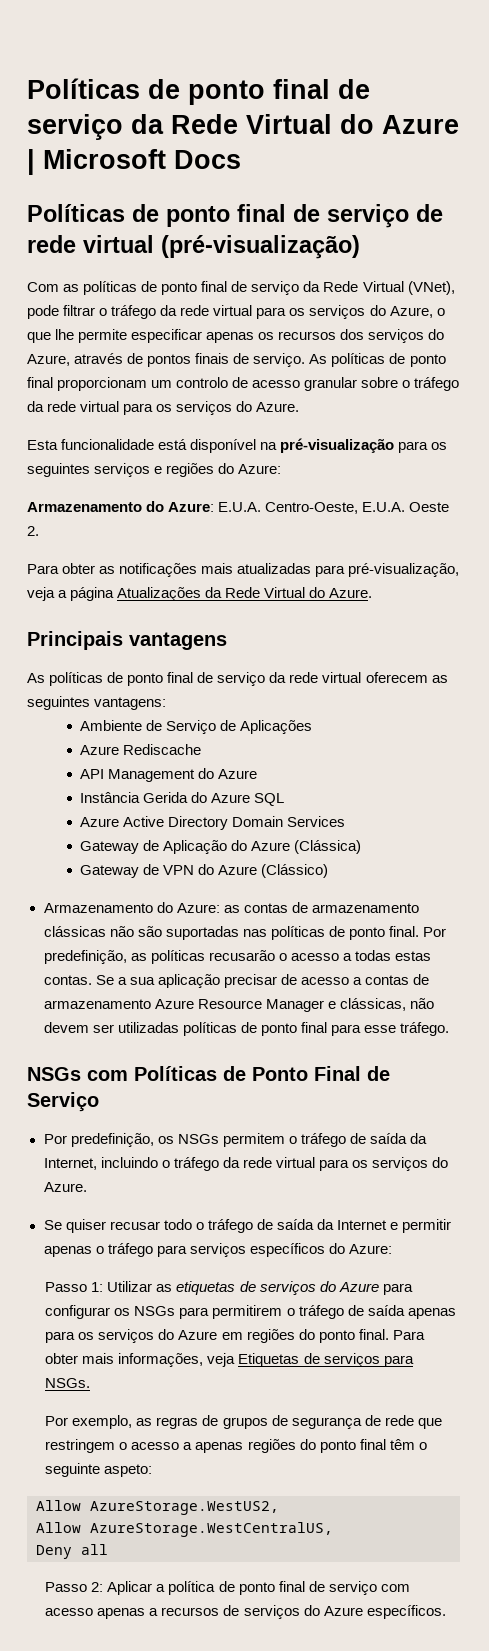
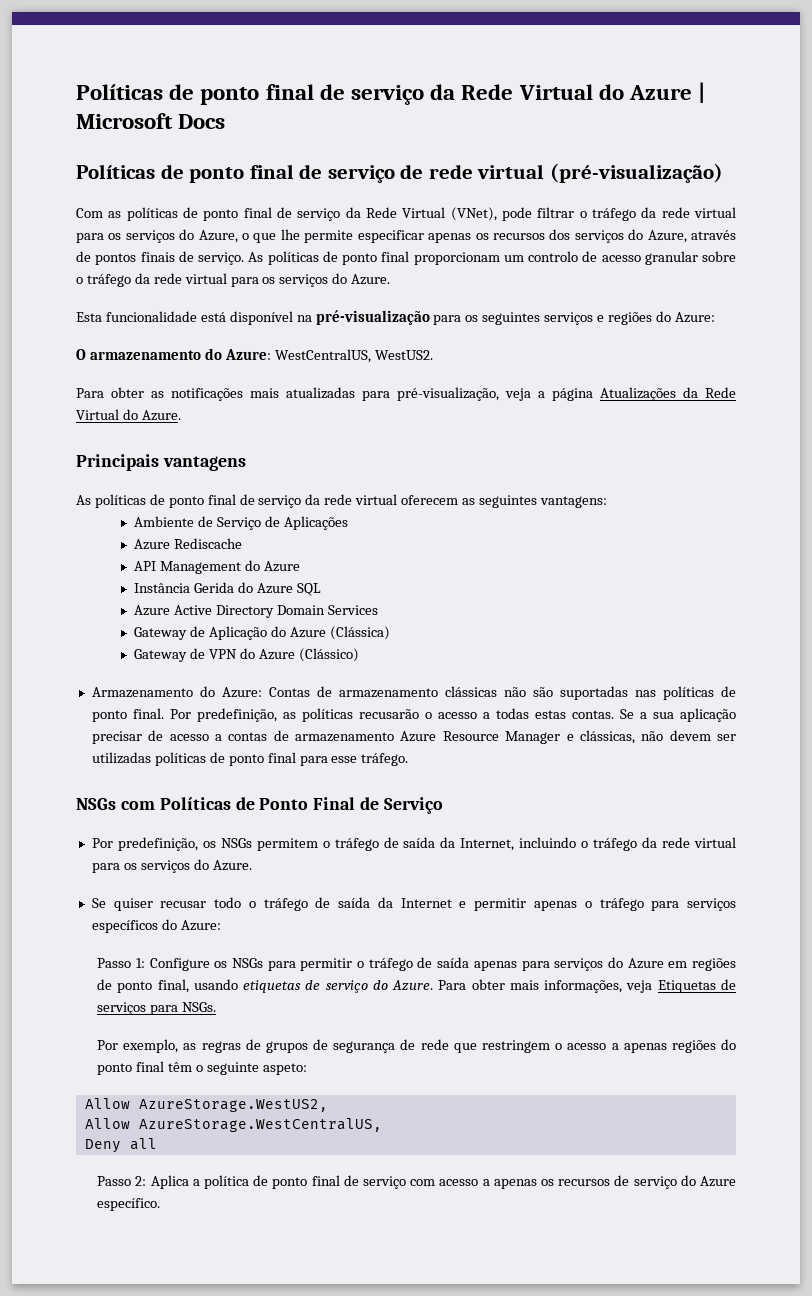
[27,501,450,514] [27,526,39,536] Armazenamento do Azure: E.U.A. Centro-Oeste, E.U.A. Oeste 2. -> [76,348,433,363] O armazenamento do Azure: WestCentralUS, WestUS2.
[223,903,288,913] as contas -> [268,687,310,697] Contas
[107,1281,413,1295] [45,1305,111,1319] Utilizar as etiquetas de serviços do Azure para configurar -> [149,958,210,971] Configure
[212,1305,283,1319] permitirem -> [300,958,353,971] permitir
[78,1332,95,1340] os -> (550, 966) none
[298,1329,389,1343] do ponto final. -> [97,979,434,993] de ponto final, usando etiquetas de serviço do Azure.
[107,1581,153,1595] Aplicar -> [150,1175,189,1189] Aplica
[97,1608,159,1619] apenas a -> [482,1179,554,1189] a apenas os
[243,1605,446,1619] serviços do Azure específicos. -> [633,1175,736,1189] [97,1198,161,1211] serviço do Azure específico.

